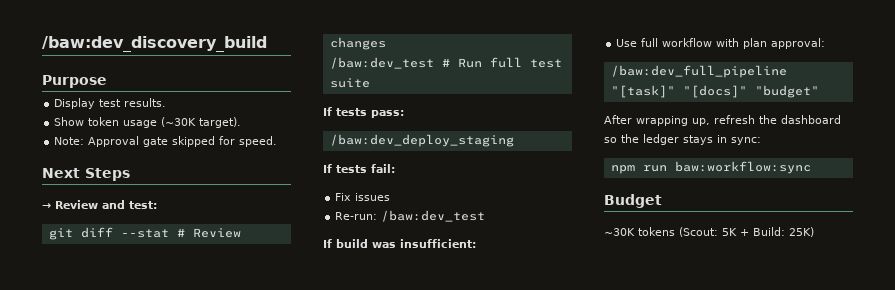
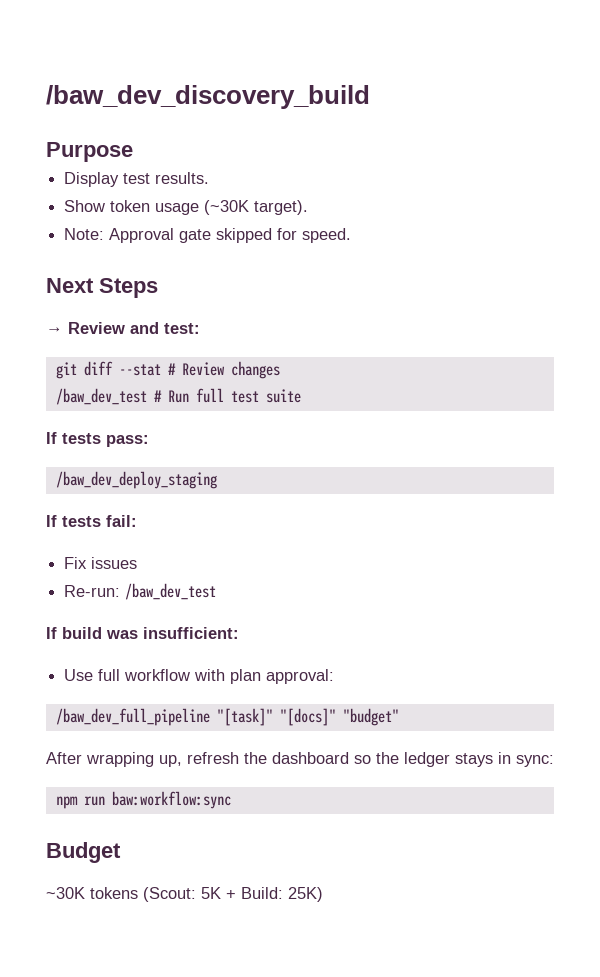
[42,36,267,52] /baw:dev_discovery_build -> [46,85,370,109] /baw_dev_discovery_build
[329,57,434,69] /baw:dev_test -> [55,388,147,405] /baw_dev_test
[329,134,514,147] /baw:dev_deploy_staging -> [55,471,217,489] /baw_dev_deploy_staging
[381,210,486,222] /baw:dev_test -> [125,583,217,600] /baw_dev_test
[610,65,787,78] /baw:dev_full_pipeline -> [55,708,210,726] /baw_dev_full_pipeline

